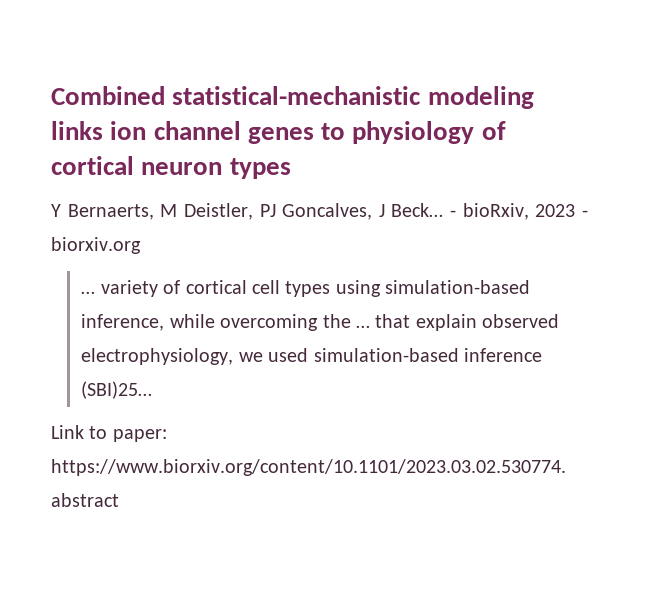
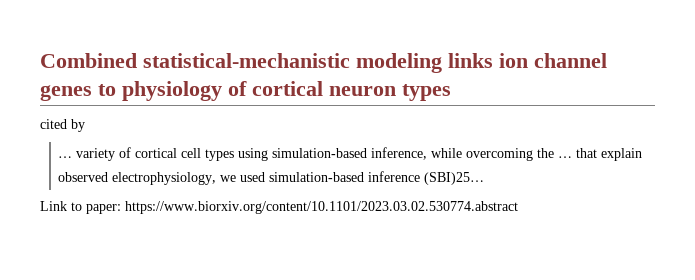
[51,203,588,220] [51,237,141,254] Y Bernaerts, M Deistler, PJ Goncalves, J Beck… - bioRxiv, 2023 - biorxiv.org -> [40,119,85,132] cited by

